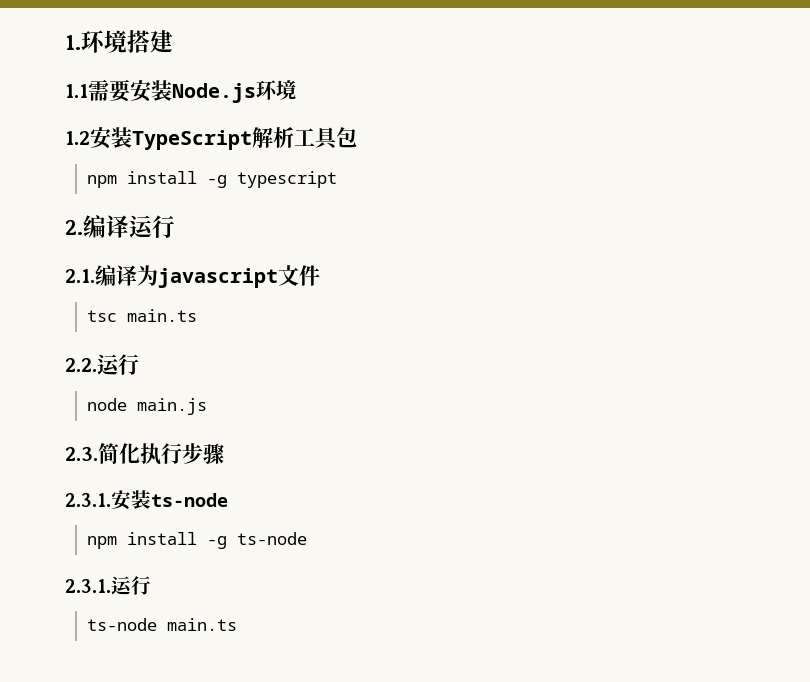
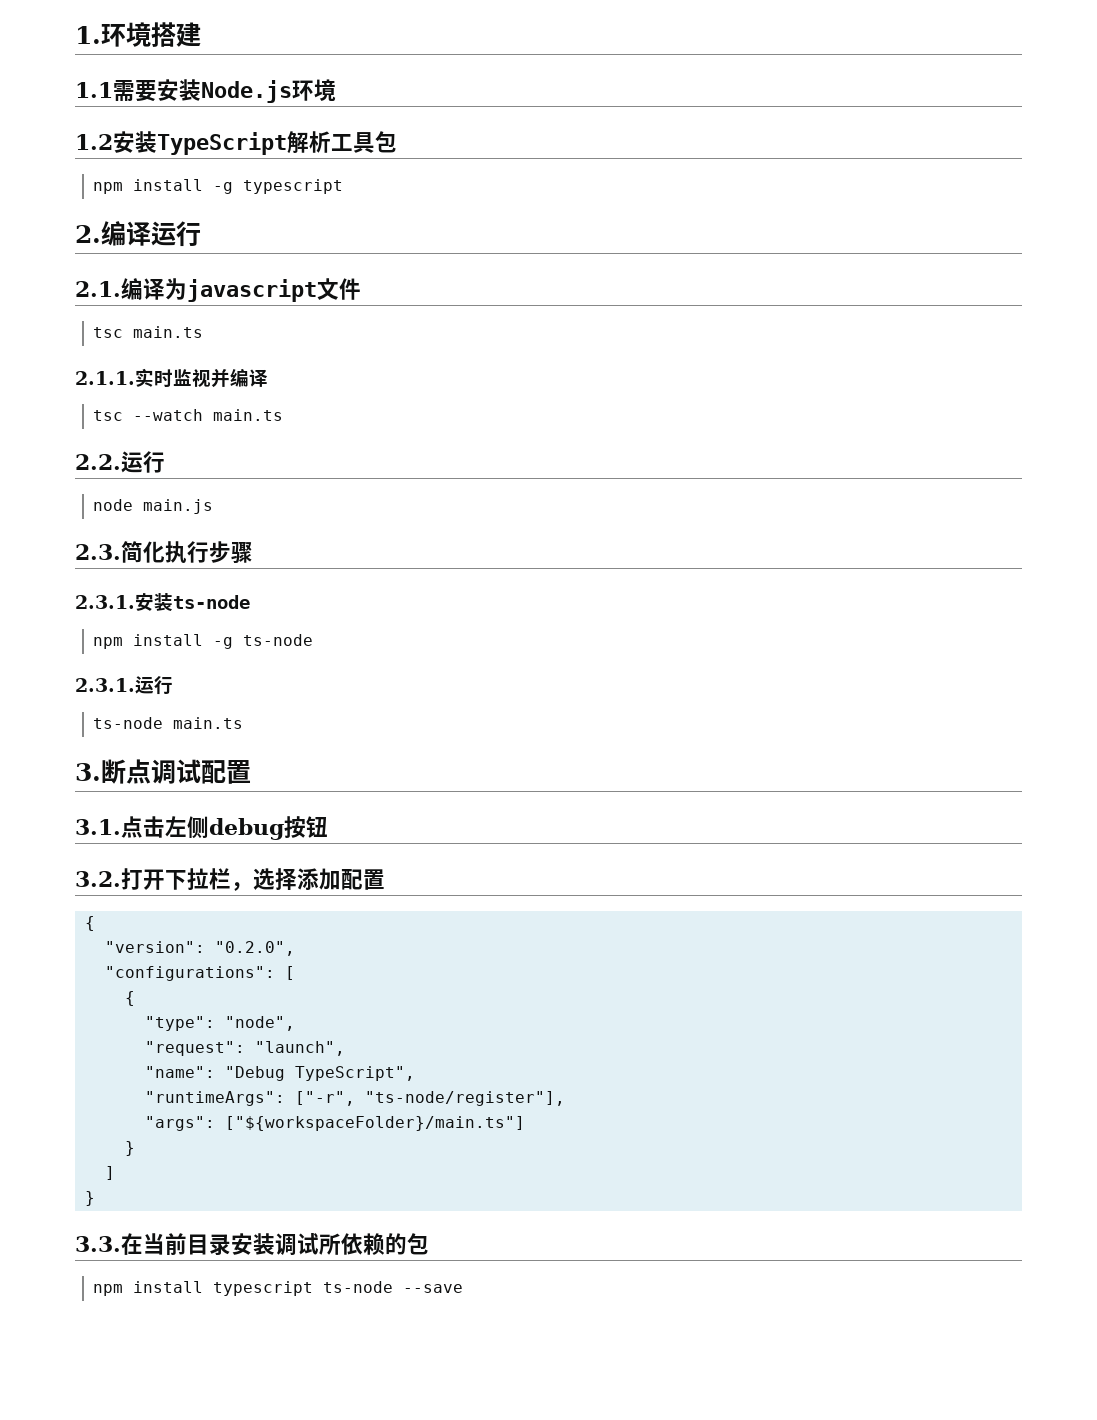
(198, 315) none -> [75,368,268,388] [92,409,283,421] // 2.1.1.实时监视并编译 // tsc --watch main.ts
(238, 624) none -> [75,759,251,784] [75,816,328,840] [75,868,385,891] [84,916,95,931] [104,941,295,956] [104,966,295,981] [124,991,135,1006] [144,1016,295,1031] [144,1041,345,1056] [144,1066,415,1081] [144,1091,565,1106] [144,1116,525,1131] [124,1141,135,1156] [104,1166,115,1180] [84,1191,95,1206] [75,1233,429,1256] [92,1281,463,1296] // 3.断点调试配置 // 3.1.点击左侧debug按钮 // 3.2.打开下拉栏，选择添加配置 // { // "version": "0.2.0", // "configurations": [ // { // "type": "node", // "request": "launch", // "name": "Debug TypeScript", // "runtimeArgs": ["-r", "ts-node/register"], // "args": ["${workspaceFolder}/main.ts"] // } // ] // } // 3.3.在当前目录安装调试所依赖的包 // npm install typescript ts-node --save

